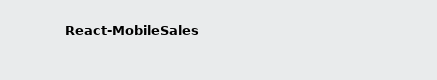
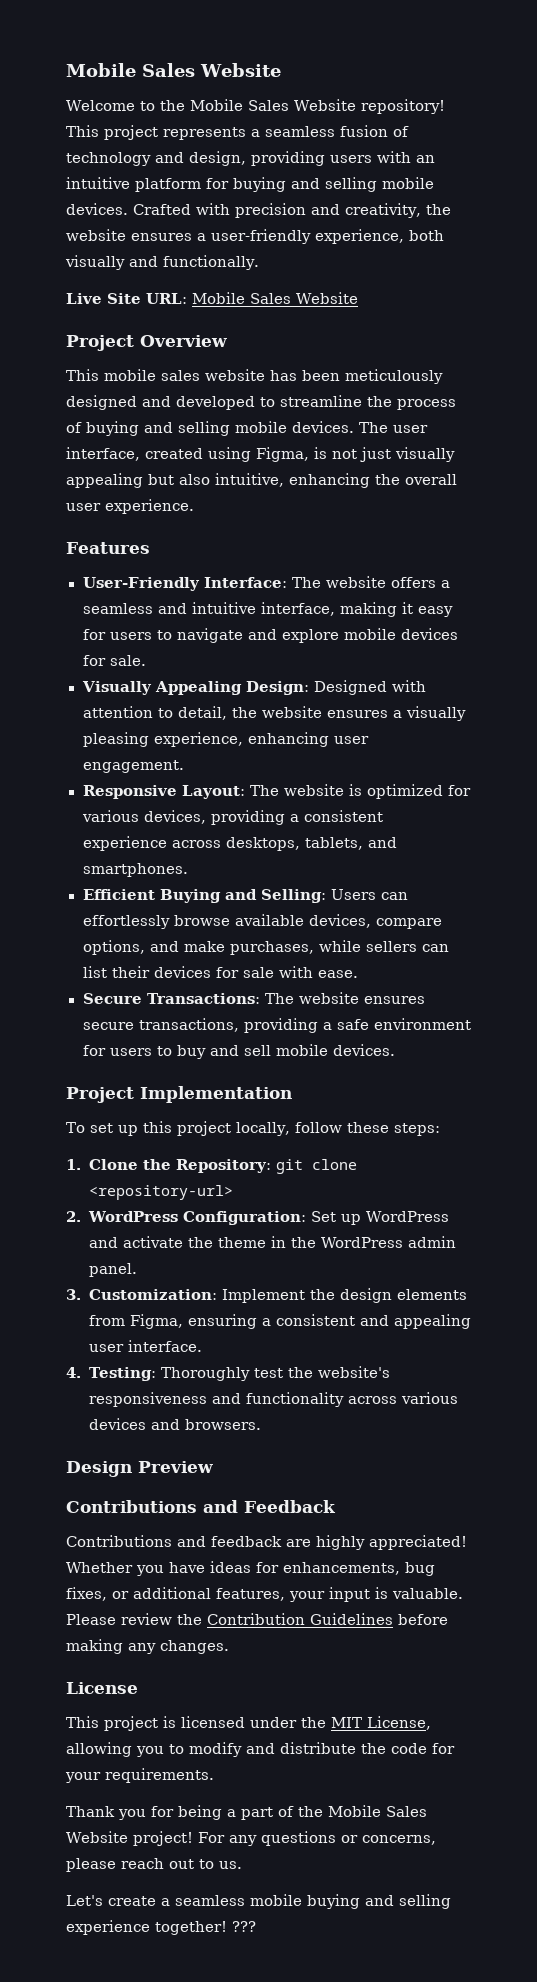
[65,25,199,35] React-MobileSales -> [66,63,281,77] [66,99,445,114] [66,125,409,140] [66,151,435,166] [66,177,434,192] [66,203,451,218] [66,229,444,244] [65,255,259,270] [66,292,358,304] [66,335,227,351] [66,369,443,384] [66,395,456,410] [66,421,428,436] [66,447,455,462] [66,473,457,488] [66,499,194,514] [66,542,150,554] [82,576,450,591] [82,602,453,617] [82,628,458,643] [82,655,146,666] [81,680,426,695] [82,706,466,721] [82,732,369,747] [82,760,184,773] [82,784,471,799] [81,810,383,825] [82,836,397,851] [82,863,188,877] [82,889,408,903] [82,914,442,929] [82,940,449,955] [82,966,358,978] [82,992,426,1004] [82,1018,471,1033] [82,1044,395,1059] [66,1086,292,1103] [66,1121,440,1136] [66,1159,357,1174] [88,1185,233,1200] [66,1211,450,1225] [88,1236,457,1248] [88,1263,137,1277] [66,1288,467,1303] [88,1314,471,1329] [88,1340,202,1352] [66,1366,391,1381] [88,1392,458,1407] [88,1418,261,1430] [66,1461,213,1477] [66,1500,336,1513] [66,1535,467,1550] [66,1561,435,1576] [66,1587,463,1602] [66,1613,448,1625] [66,1639,229,1654] [66,1682,138,1694] [66,1716,431,1731] [66,1742,455,1757] [65,1768,214,1783] [66,1805,427,1820] [66,1831,436,1846] [66,1858,242,1872] [66,1894,451,1909] [66,1920,256,1935] Mobile Sales Website // Welcome to the Mobile Sales Website repository! This project represents a seamless fusion of technology and design, providing users with an intuitive platform for buying and selling mobile devices. Crafted with precision and creativity, the website ensures a user-friendly experience, both visually and functionally. // Live Site URL: Mobile Sales Website // Project Overview // This mobile sales website has been meticulously designed and developed to streamline the process of buying and selling mobile devices. The user interface, created using Figma, is not just visually appealing but also intuitive, enhancing the overall user experience. // Features // User-Friendly Interface: The website offers a seamless and intuitive interface, making it easy for users to navigate and explore mobile devices for sale. // Visually Appealing Design: Designed with attention to detail, the website ensures a visually pleasing experience, enhancing user engagement. // Responsive Layout: The website is optimized for various devices, providing a consistent experience across desktops, tablets, and smartphones. // Efficient Buying and Selling: Users can effortlessly browse available devices, compare options, and make purchases, while sellers can list their devices for sale with ease. // Secure Transactions: The website ensures secure transactions, providing a safe environment for users to buy and sell mobile devices. // Project Implementation // To set up this project locally, follow these steps: // 1. Clone the Repository: git clone <repository-url> // 2. WordPress Configuration: Set up WordPress and activate the theme in the WordPress admin panel. // 3. Customization: Implement the design elements from Figma, ensuring a consistent and appealing user interface. // 4. Testing: Thoroughly test the website's responsiveness and functionality across various devices and browsers. // Design Preview // Contributions and Feedback // Contributions and feedback are highly appreciated! Whether you have ideas for enhancements, bug fixes, or additional features, your input is valuable. Please review the Contribution Guidelines before making any changes. // License // This project is licensed under the MIT License, allowing you to modify and distribute the code for your requirements. // Thank you for being a part of the Mobile Sales Website project! For any questions or concerns, please reach out to us. // Let's create a seamless mobile buying and selling experience together! ???

